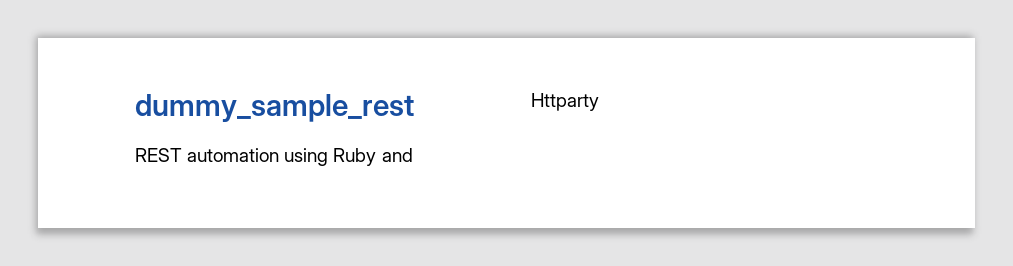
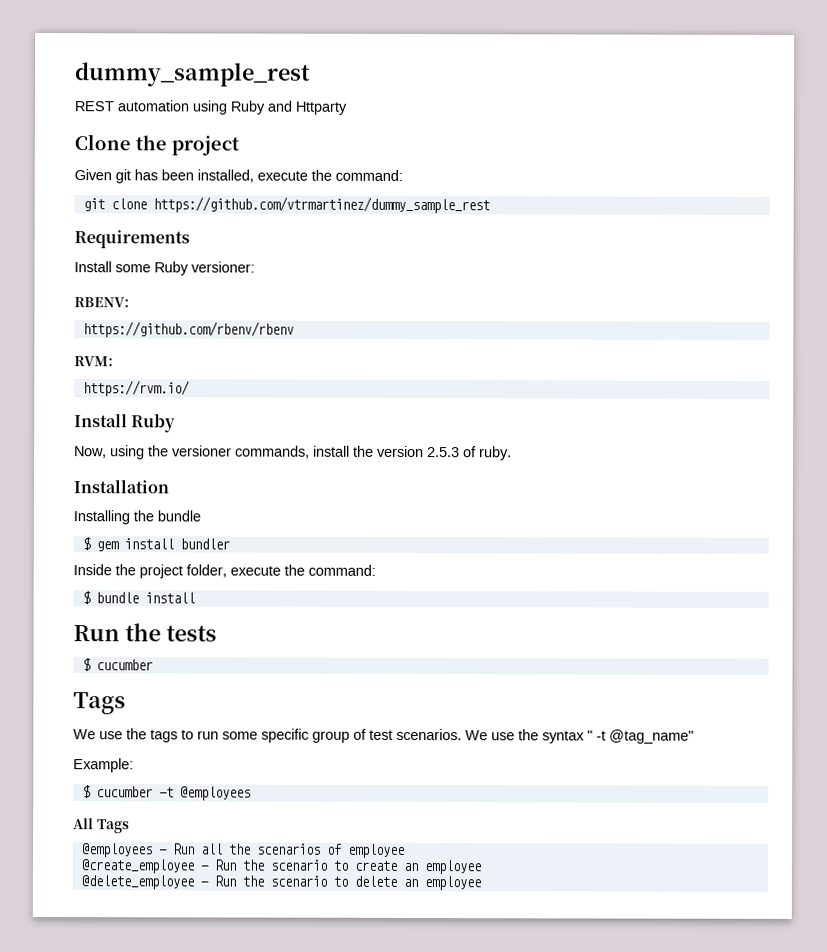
(599, 102) none -> [74,134,240,156] [74,169,403,184] [82,196,490,214] [74,230,190,249] [74,261,255,276] [74,297,130,308] [82,321,294,338] [74,356,114,367] [82,380,190,397] [74,413,177,433] [74,445,512,461] [73,479,169,494] [73,510,201,525] [81,537,230,552] [73,564,376,579] [81,591,195,605] [73,623,217,642] [81,658,153,672] [73,692,126,715] [73,728,694,744] [73,758,134,773] [81,785,251,801] [73,818,130,834] [81,843,405,858] [80,859,481,875] [80,875,481,891] // Clone the project // Given git has been installed, execute the command: // git clone https://github.com/vtrmartinez/dummy_sample_rest // Requirements // Install some Ruby versioner: // RBENV: // https://github.com/rbenv/rbenv // RVM: // https://rvm.io/ // Install Ruby // Now, using the versioner commands, install the version 2.5.3 of ruby. // Installation // Installing the bundle // $ gem install bundler // Inside the project folder, execute the command: // $ bundle install // Run the tests // $ cucumber // Tags // We use the tags to run some specific group of test scenarios. We use the syntax " -t @tag_name" // Example: // $ cucumber -t @employees // All Tags // @employees - Run all the scenarios of employee // @create_employee - Run the scenario to create an employee // @delete_employee - Run the scenario to delete an employee

